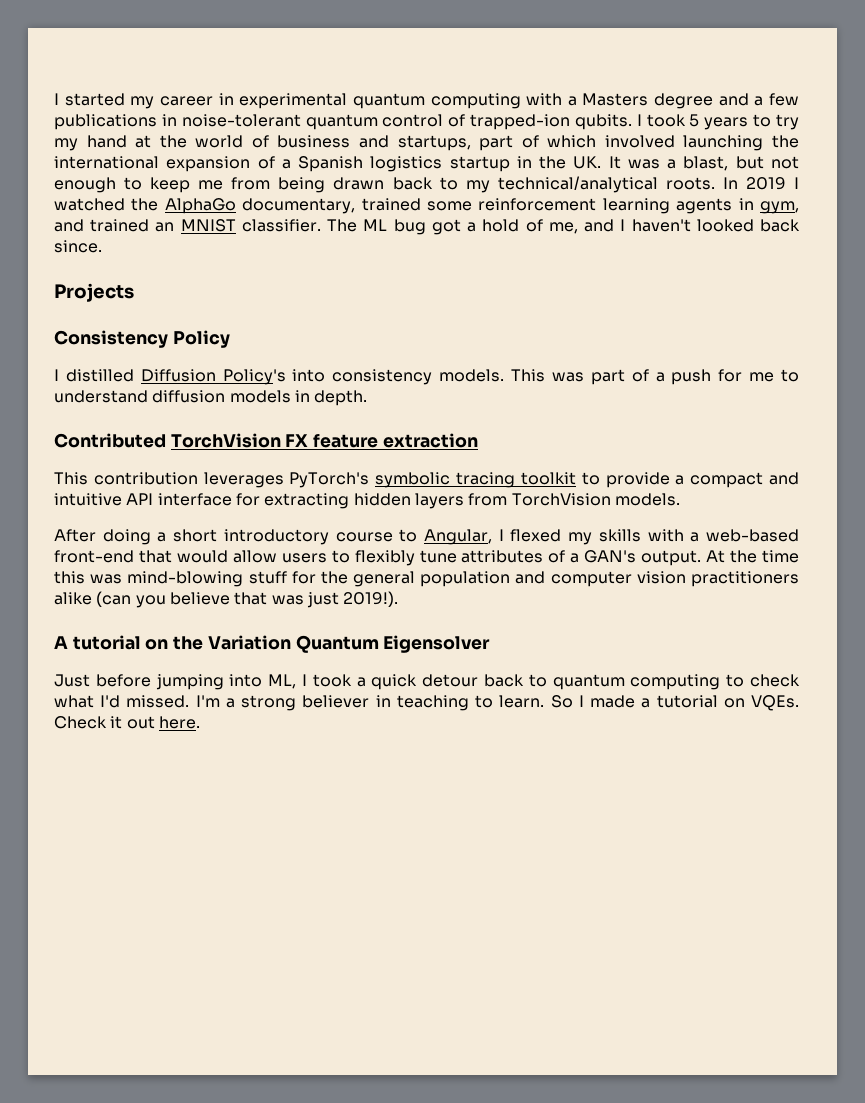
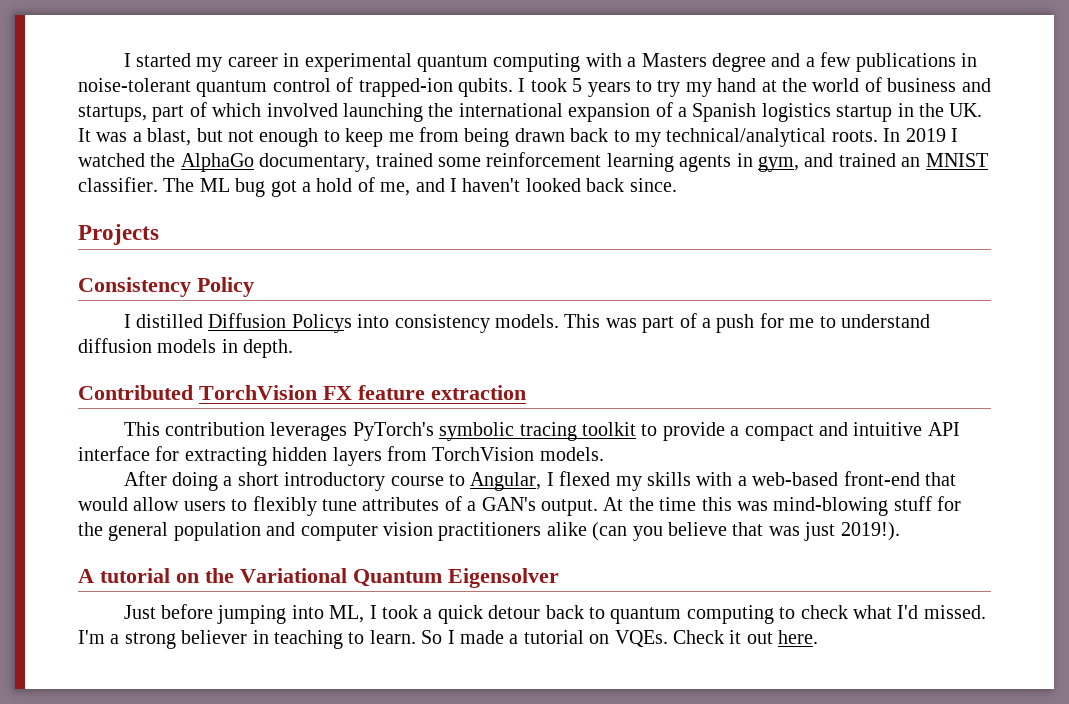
[222,369,286,385] Policy's -> [291,314,352,333] Policys
[207,635,291,650] Variation -> [240,568,347,583] Variational

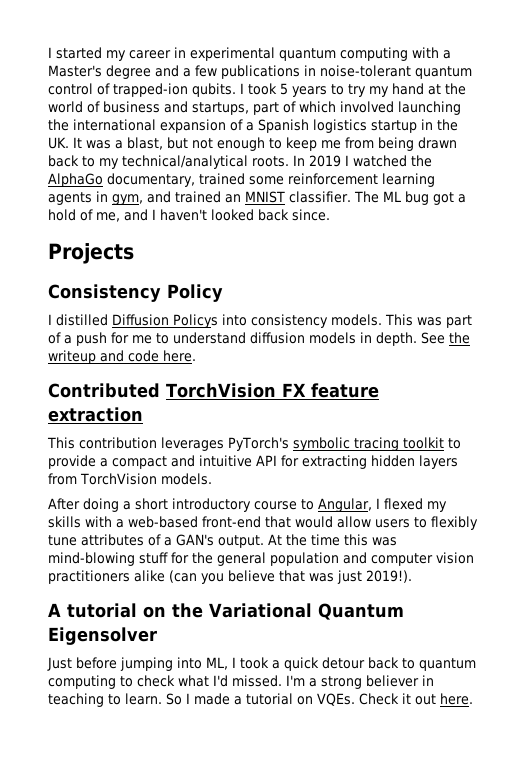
[641,53,707,67] Masters -> [48,65,102,77] Master's
(294, 348) none -> [421,332,470,344] [48,350,196,364] See the writeup and code here.
[78,446,150,461] interface -> (277, 460) none

